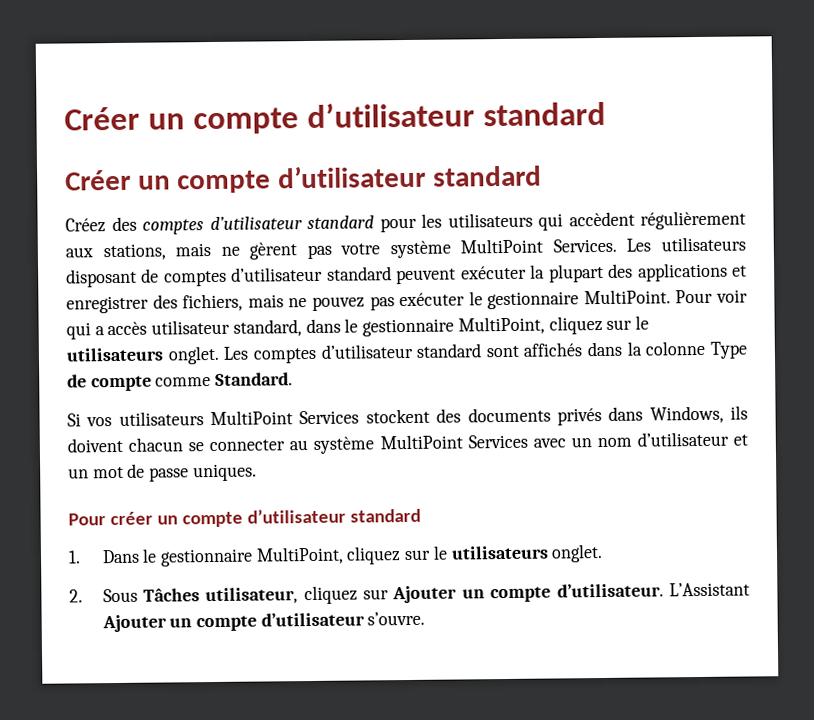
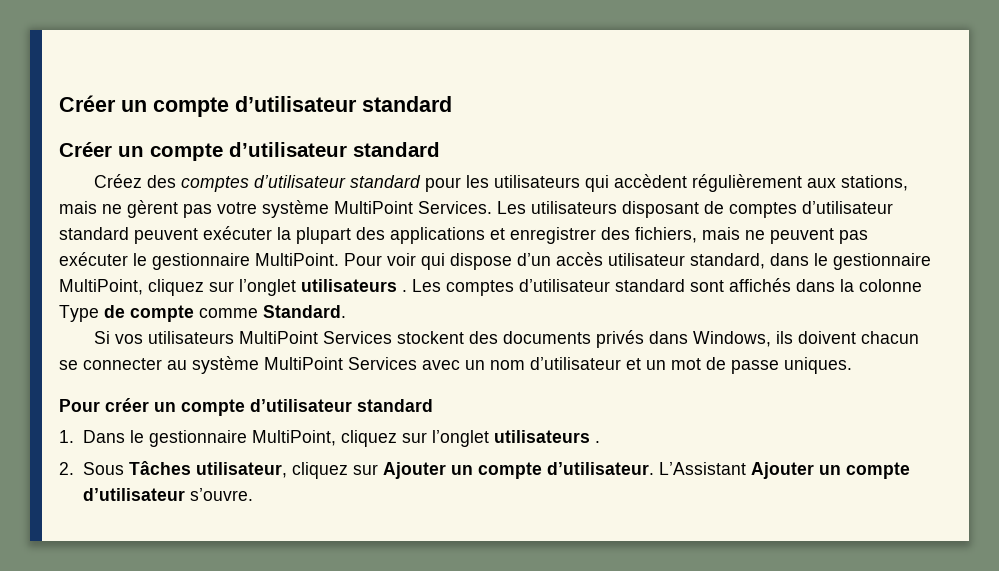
[311,296,365,311] pouvez -> [770,228,834,244] peuvent
[94,326,105,336] a -> [450,253,551,270] dispose d’un
[634,315,649,330] [66,345,220,365] le utilisateurs onglet. -> [239,279,407,296] l’onglet utilisateurs .
[432,543,604,563] le utilisateurs onglet. -> [431,430,600,447] l’onglet utilisateurs .

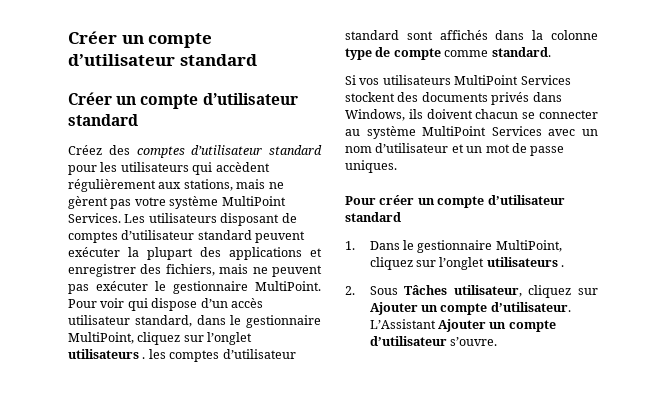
[412,279,441,292] Les -> [148,349,166,359] les
[59,305,99,322] Type -> [345,48,372,60] type
[263,305,346,318] Standard. -> [491,47,551,57] standard.

